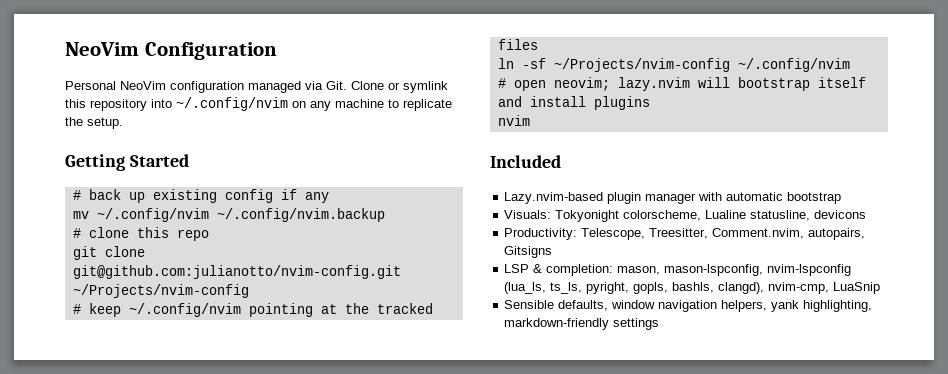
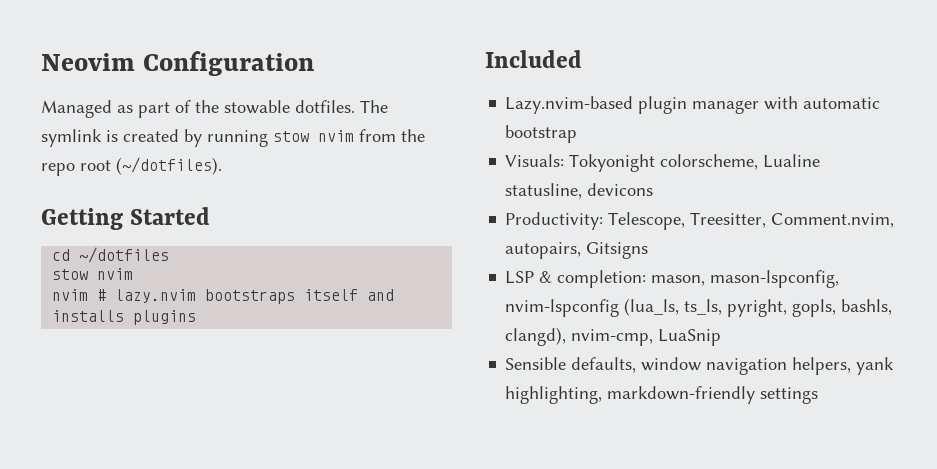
[65,42,139,56] NeoVim -> [41,53,135,71] Neovim
[65,81,448,93] [65,97,452,111] [65,117,123,129] [65,154,189,171] [72,189,329,203] [72,208,385,222] [72,227,209,241] [72,246,145,260] [72,265,401,279] [72,284,249,298] [72,303,433,317] [497,39,538,50] [497,58,850,72] [497,77,810,91] Personal NeoVim configuration managed via Git. Clone or symlink this repository into ~/.config/nvim on any machine to replicate the setup. // Getting Started // # back up existing config if any // mv ~/.config/nvim ~/.config/nvim.backup // # clone this repo // git clone git@github.com:julianotto/nvim-config.git ~/Projects/nvim-config // # keep ~/.config/nvim pointing at the tracked files // ln -sf ~/Projects/nvim-config ~/.config/nvim // # open neovim; lazy.nvim will bootstrap -> [41,100,388,118] [41,129,425,147] [41,157,222,176] [41,207,211,230] [52,247,170,263] [52,268,134,280] [52,289,296,304] Managed as part of the stowable dotfiles. The symlink is created by running stow nvim from the repo root (~/dotfiles). // Getting Started // cd ~/dotfiles // stow nvim // nvim # lazy.nvim bootstraps
[529,96,586,107] install -> [52,310,125,322] installs
[497,115,530,126] // nvim -> (197, 317) none

